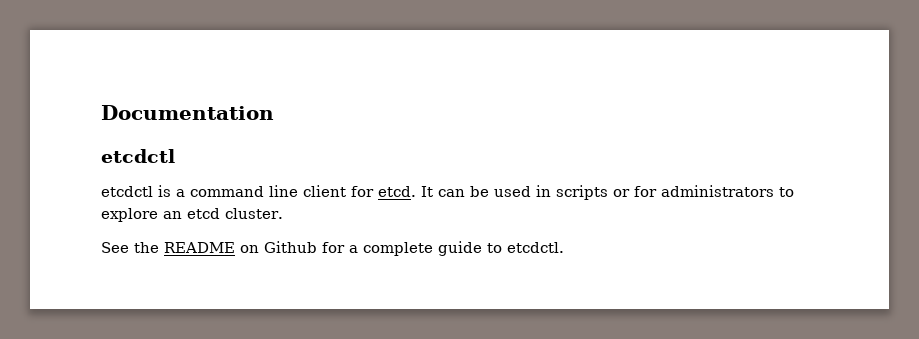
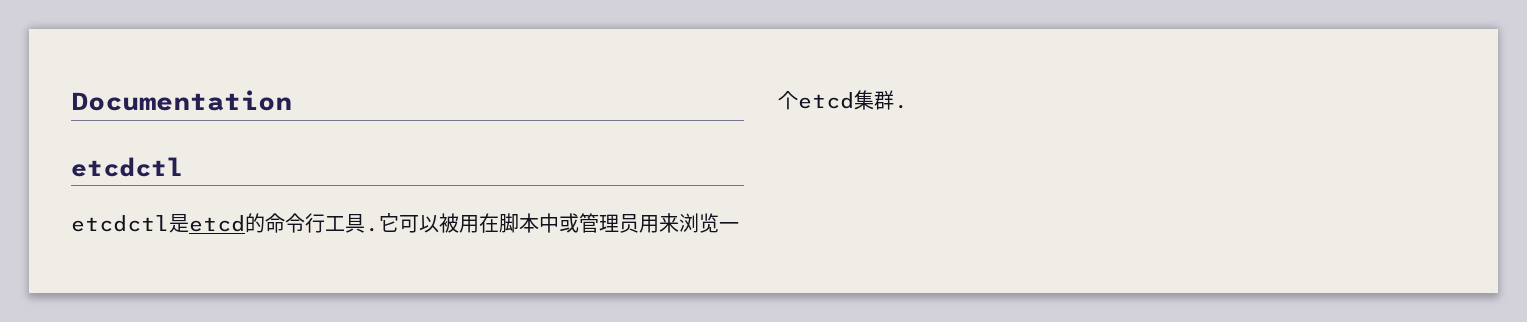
[158,185,794,200] [101,208,283,222] [101,241,564,256] is a command line client for etcd. It can be used in scripts or for administrators to explore an etcd cluster. // See the README on Github for a complete guide to etcdctl. -> [169,213,739,233] [778,90,908,110] 是etcd的命令行工具.它可以被用在脚本中或管理员用来浏览一个etcd集群.

